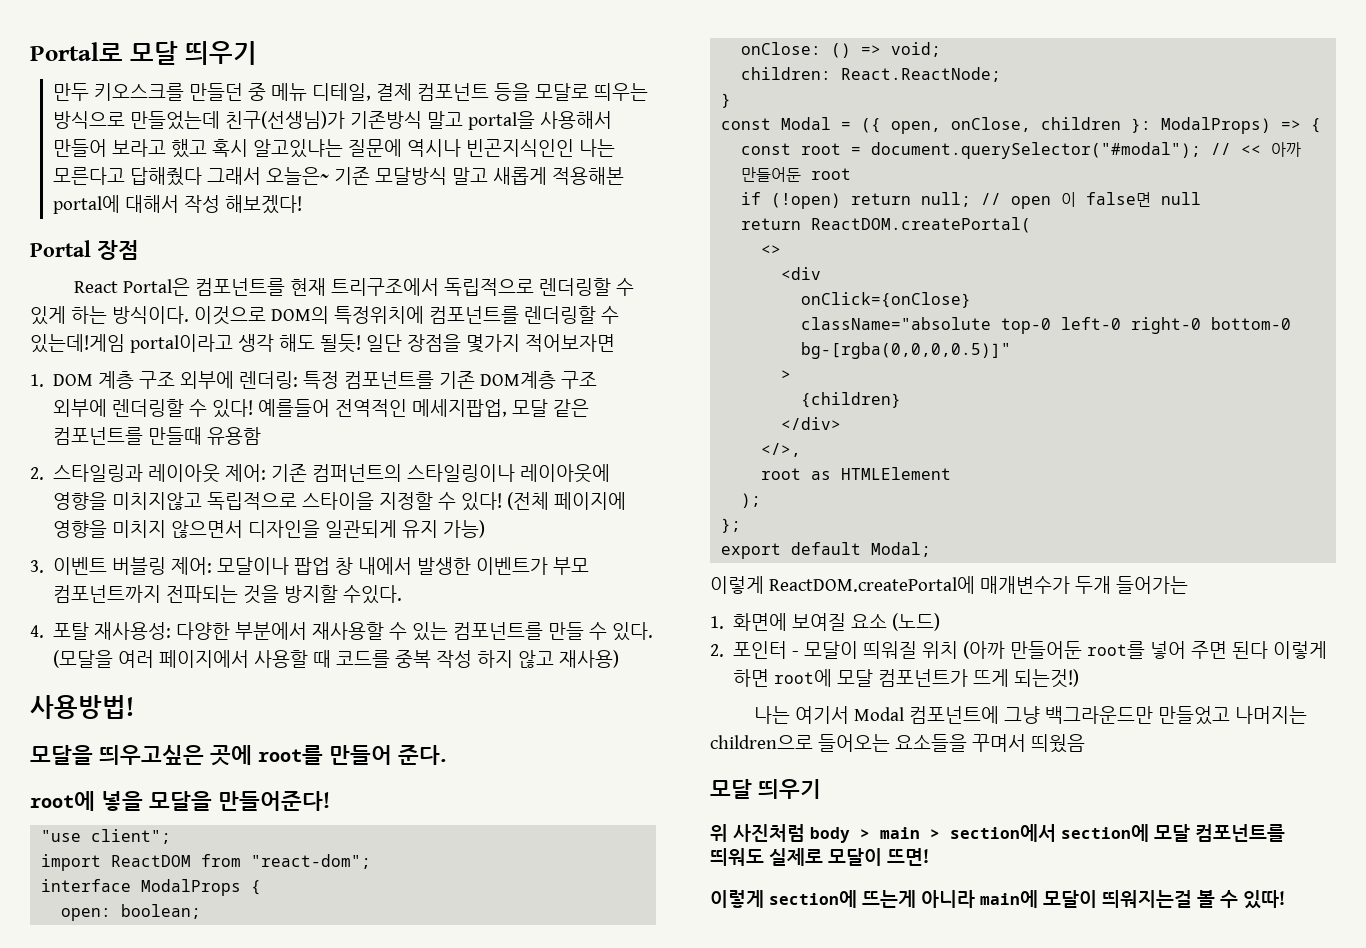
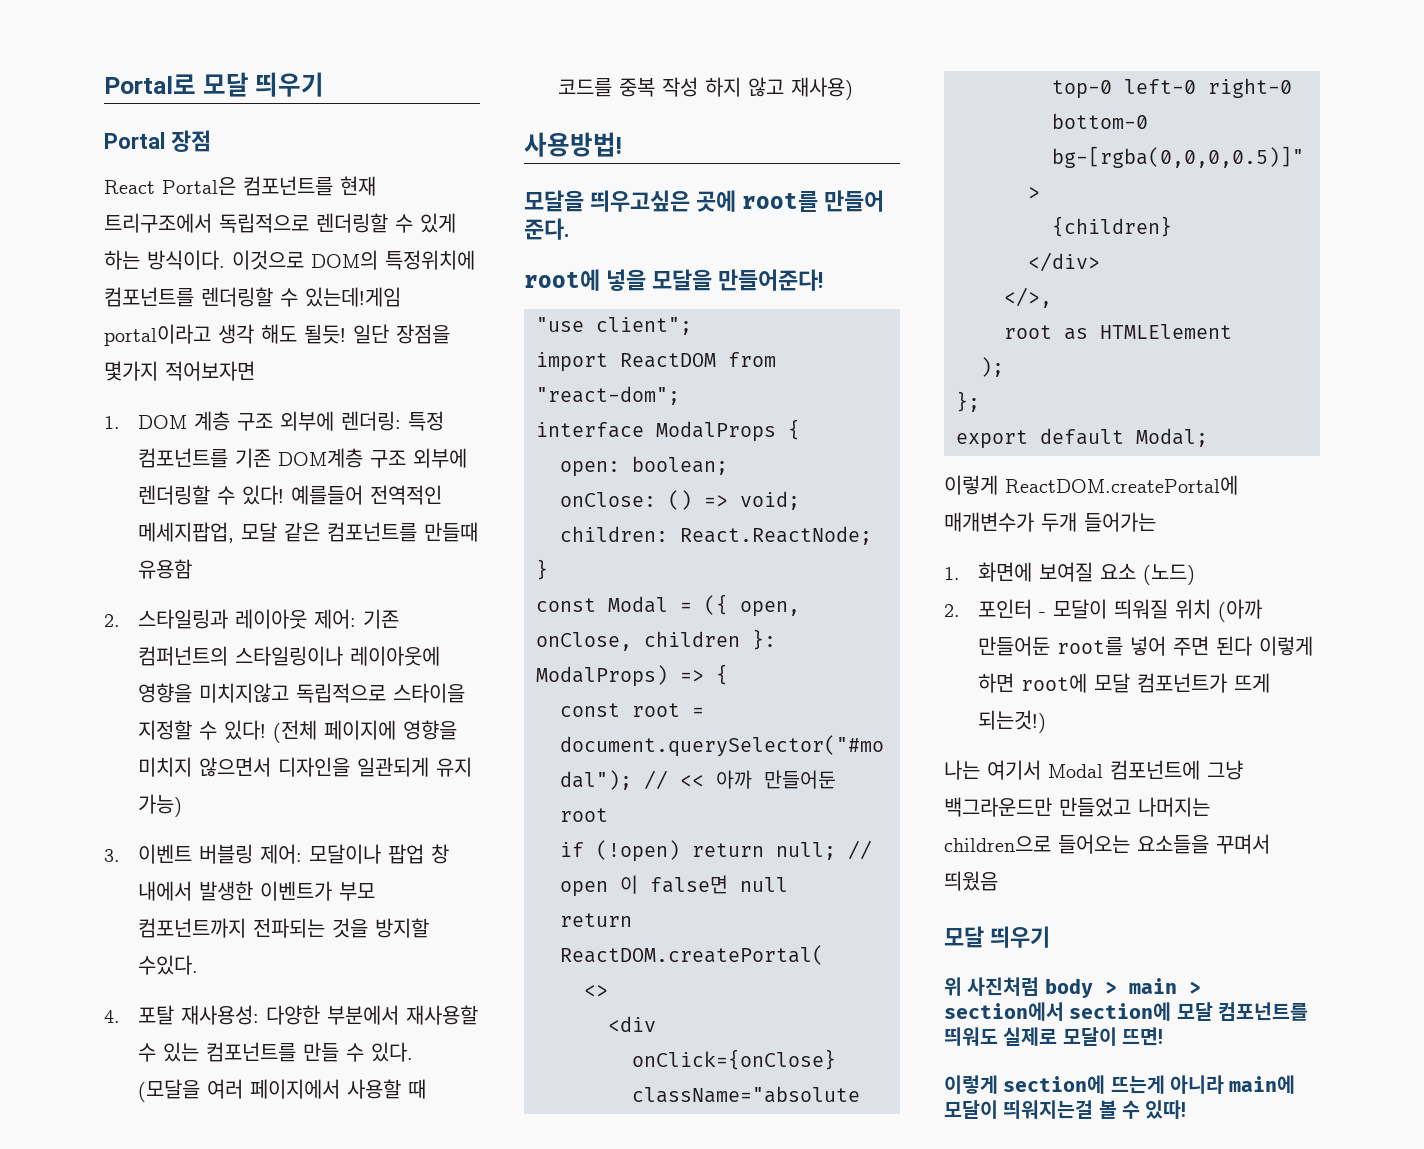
[52,83,648,101] [52,111,612,130] [52,139,615,158] [52,167,624,186] [52,195,302,214] // 만두 키오스크를 만들던 중 메뉴 디테일, 결제 컴포넌트 등을 모달로 띄우는 방식으로 만들었는데 친구(선생님)가 기존방식 말고 portal을 사용해서 만들어 보라고 했고 혹시 알고있냐는 질문에 역시나 빈곤지식인인 나는 모른다고 답해줬다 그래서 오늘은~ 기존 모달방식 말고 새롭게 적용해본 portal에 대해서 작성 해보겠다! -> (325, 84) none

